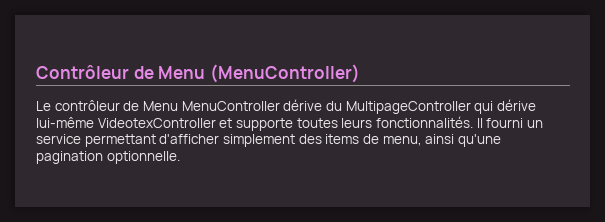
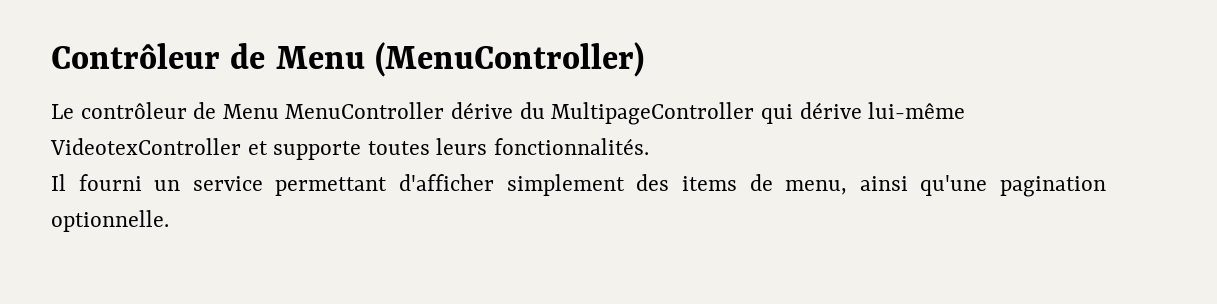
(473, 122) none -> (650, 146) //

